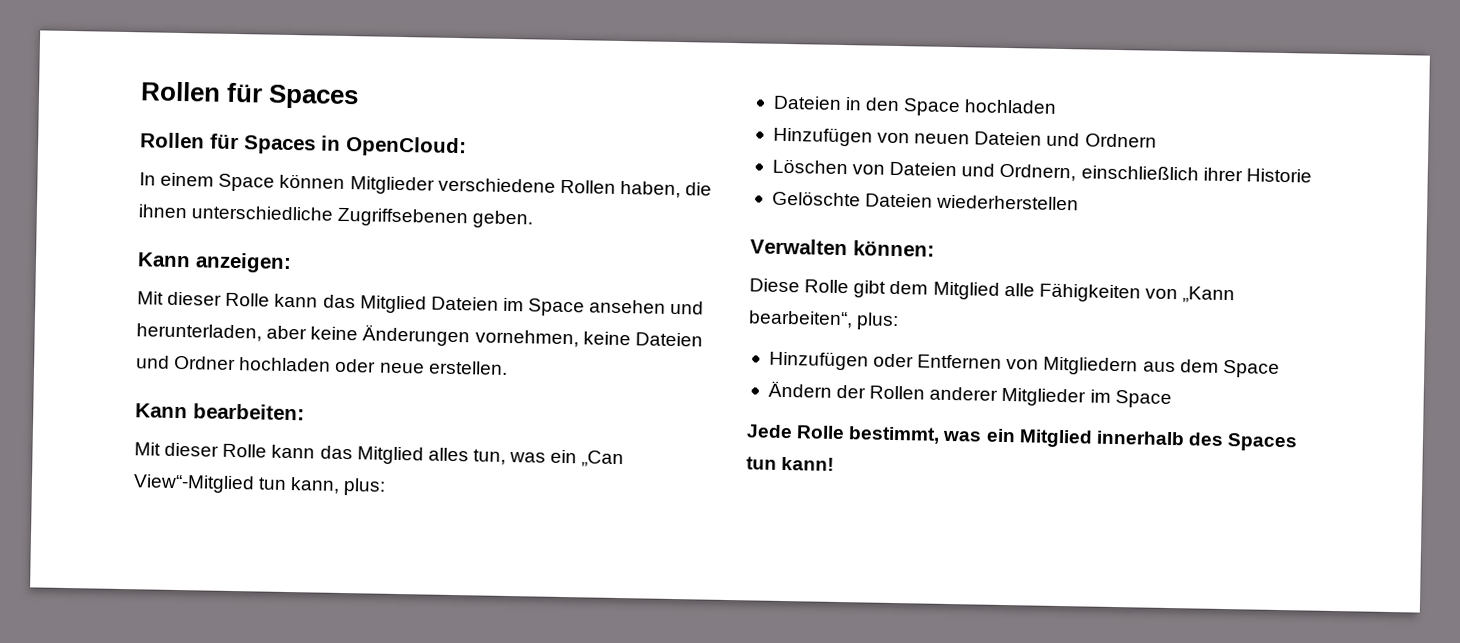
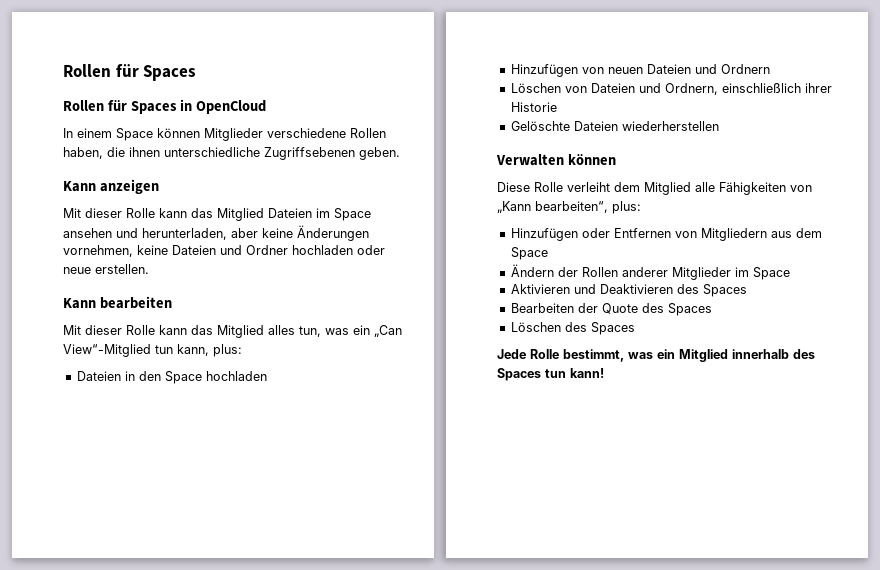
[345,136,467,158] OpenCloud: -> [195,100,266,114] OpenCloud
[195,252,292,274] anzeigen: -> [99,179,159,194] anzeigen
[193,403,305,421] bearbeiten: -> [99,296,172,309] bearbeiten
[853,240,935,257] können: -> [567,154,616,165] können
[853,280,887,298] gibt -> [567,182,610,192] verleiht
(1172, 399) none -> [510,284,747,297] [510,303,712,316] [510,322,635,335] // Aktivieren und Deaktivieren des Spaces // Bearbeiten der Quote des Spaces // Löschen des Spaces

